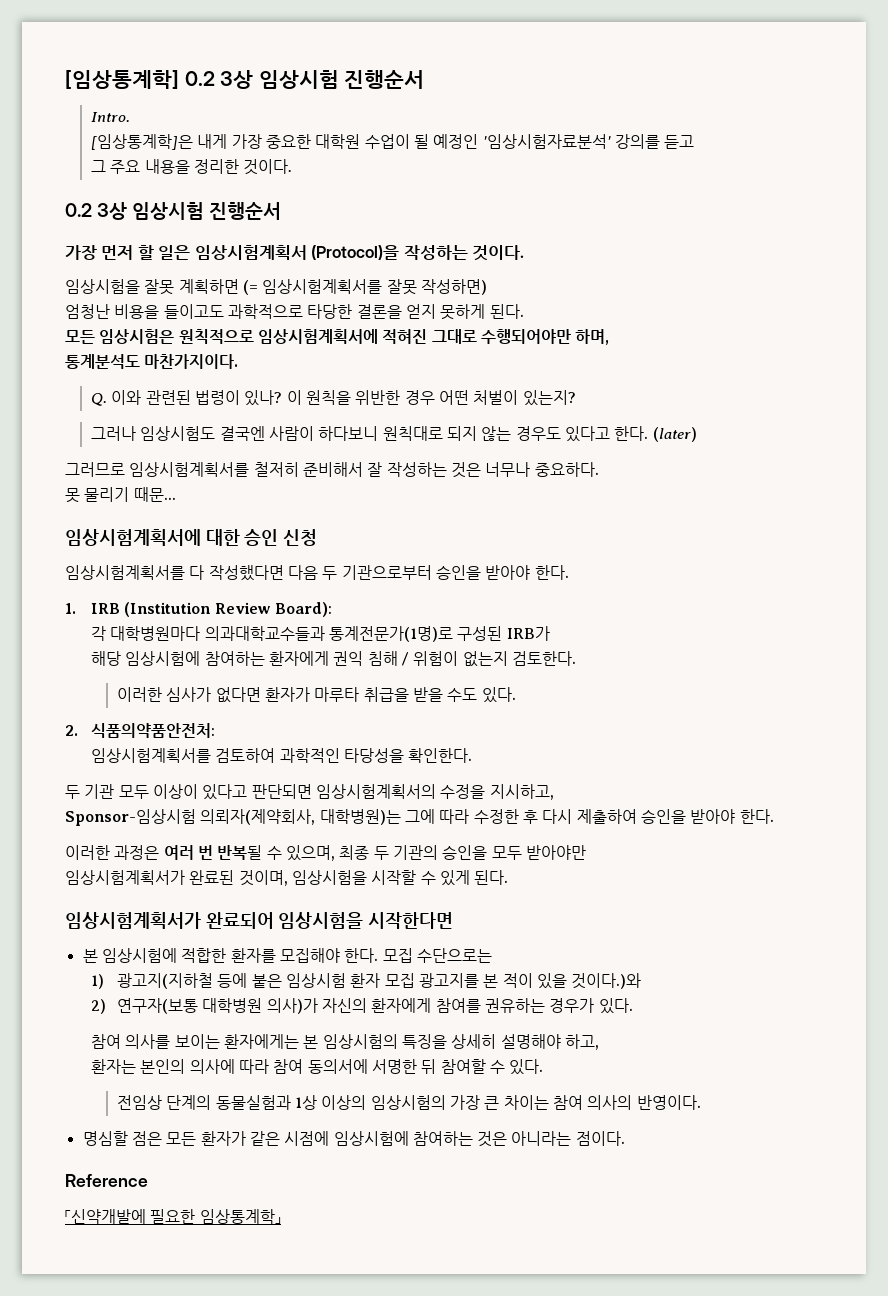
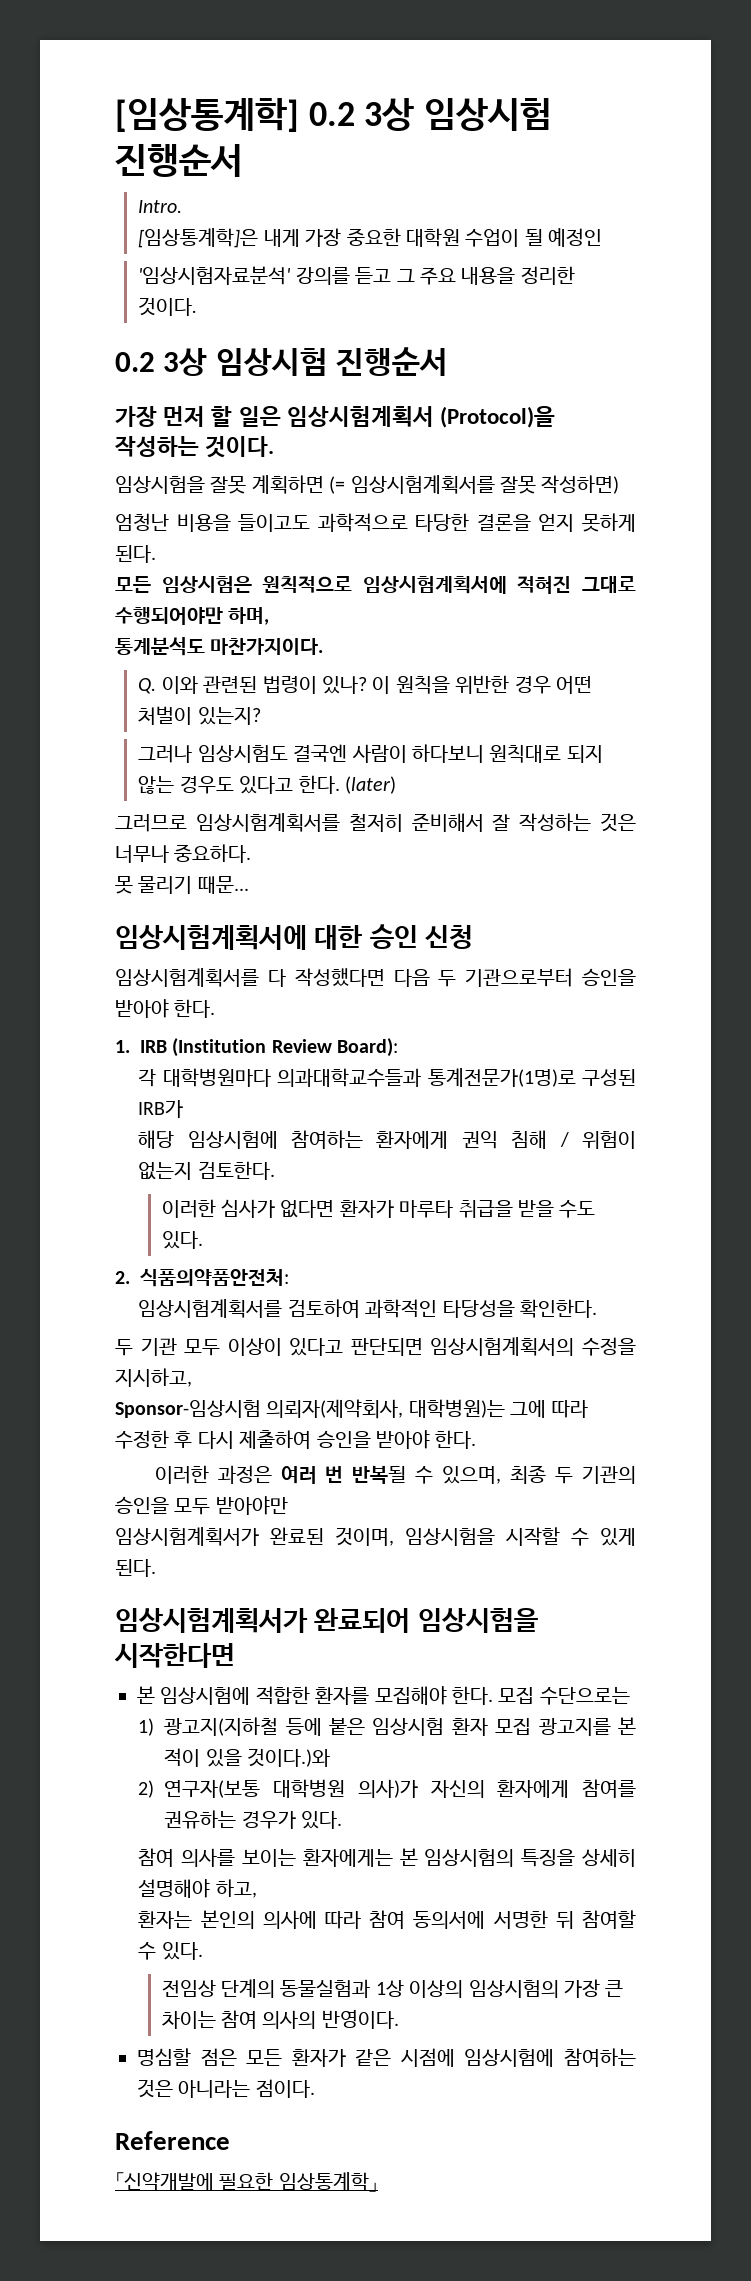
(479, 141) none -> (603, 237) //
(695, 142) // -> (392, 275) none

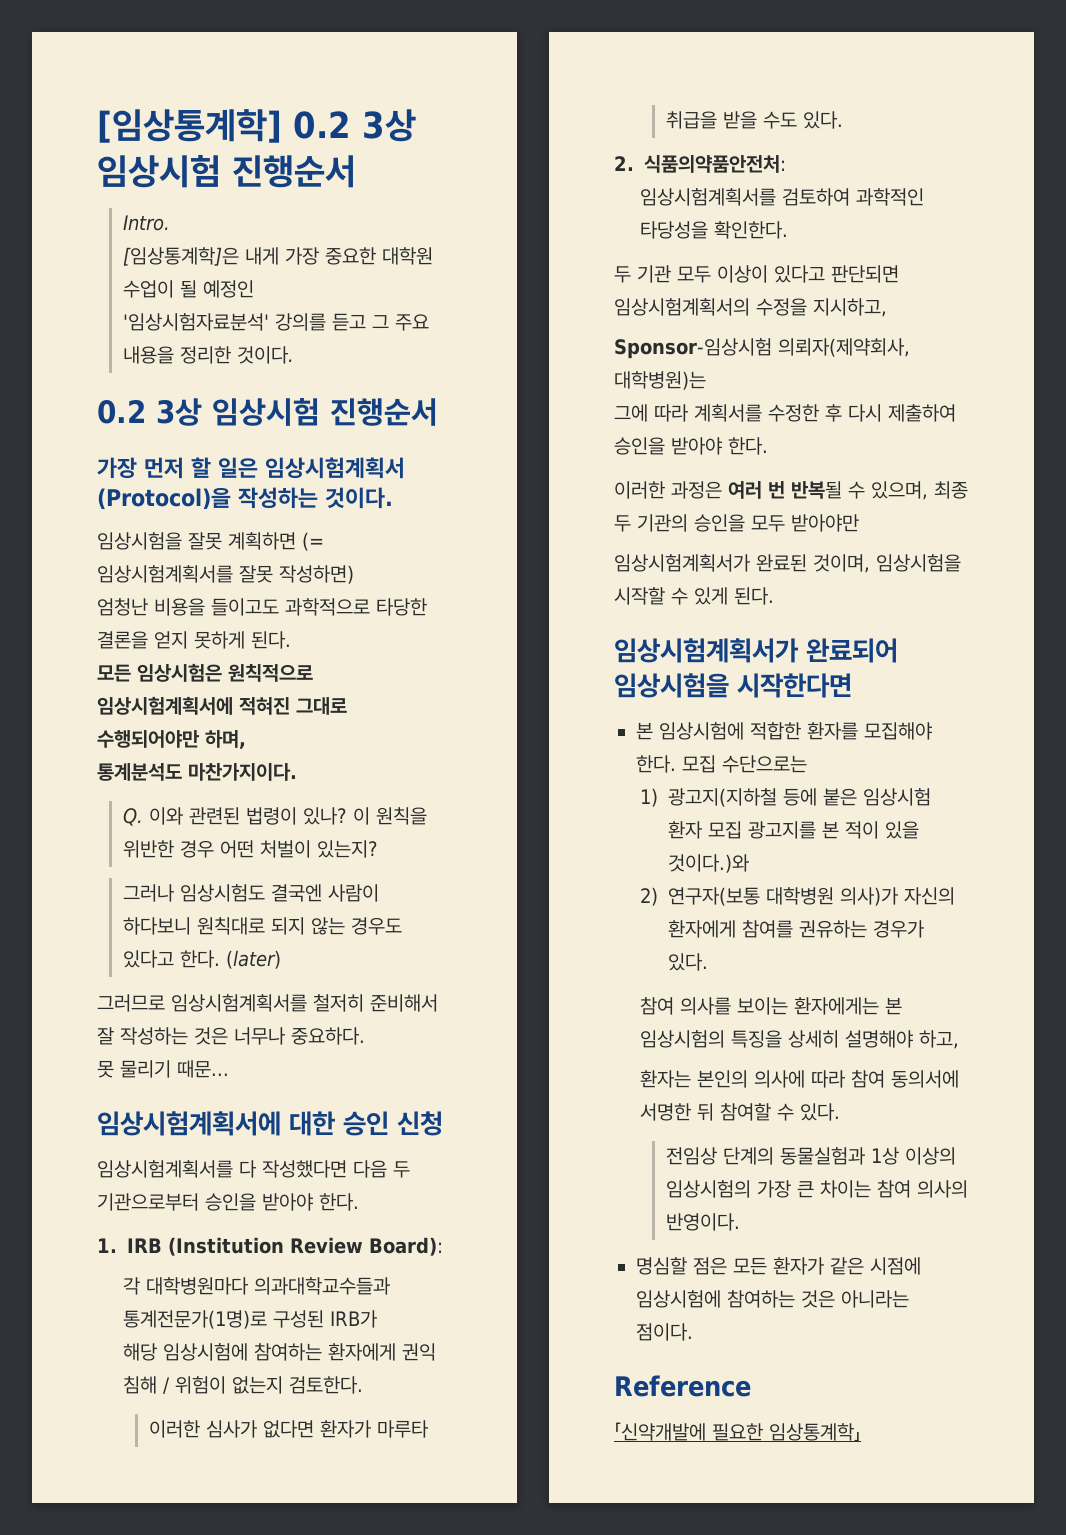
(505, 1408) none -> (706, 380) //
(588, 1409) none -> [694,404,762,422] 계획서를

